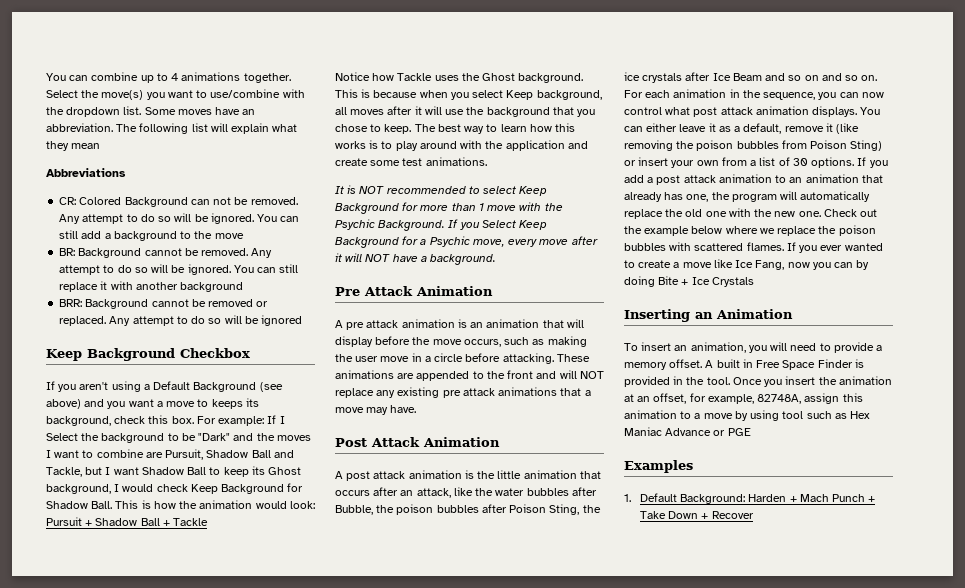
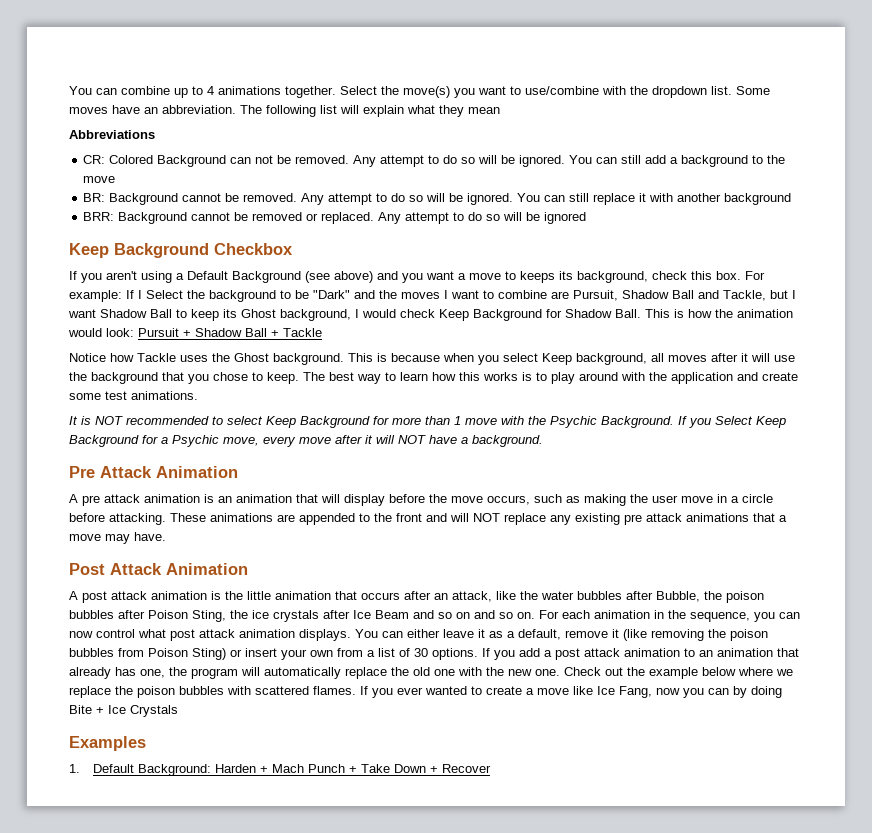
[624,309,793,322] [624,342,883,353] [624,359,864,370] [624,376,892,387] [624,393,863,404] [624,410,871,421] [624,427,751,436] // Inserting an Animation // To insert an animation, you will need to provide a memory offset. A built in Free Space Finder is provided in the tool. Once you insert the animation at an offset, for example, 82748A, assign this animation to a move by using tool such as Hex Maniac Advance or PGE -> (178, 711) none

